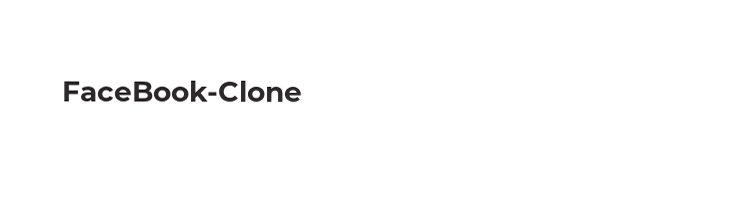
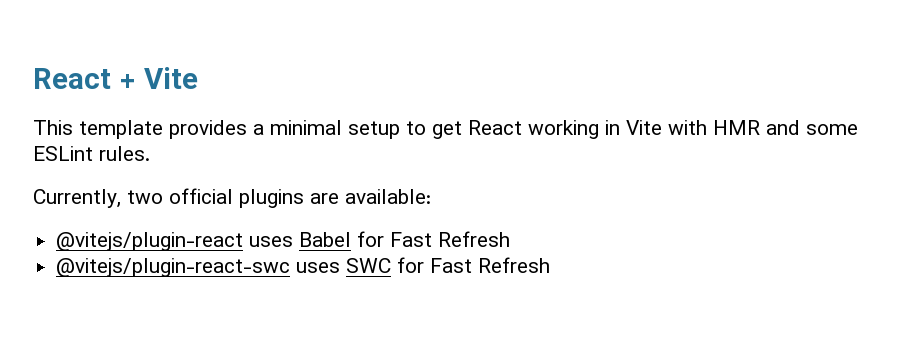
[61,80,303,102] FaceBook-Clone -> [33,67,198,89] [33,120,858,139] [33,146,150,161] [33,188,431,208] [56,231,511,251] [56,257,551,277] React + Vite // This template provides a minimal setup to get React working in Vite with HMR and some ESLint rules. // Currently, two official plugins are available: // @vitejs/plugin-react uses Babel for Fast Refresh // @vitejs/plugin-react-swc uses SWC for Fast Refresh

